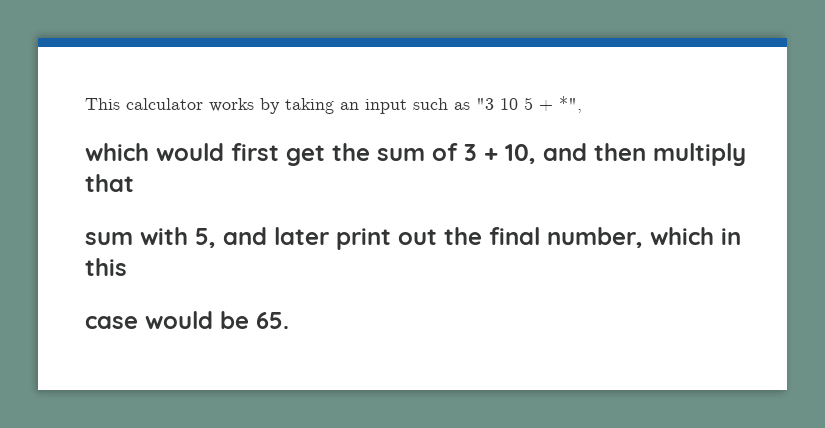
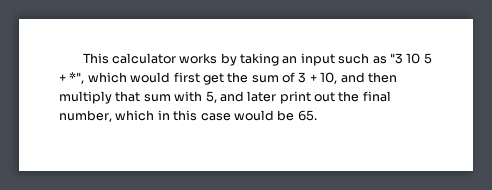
(582, 104) // -> (85, 78) none
(134, 183) // -> (141, 96) none
(127, 267) // -> (198, 115) none

